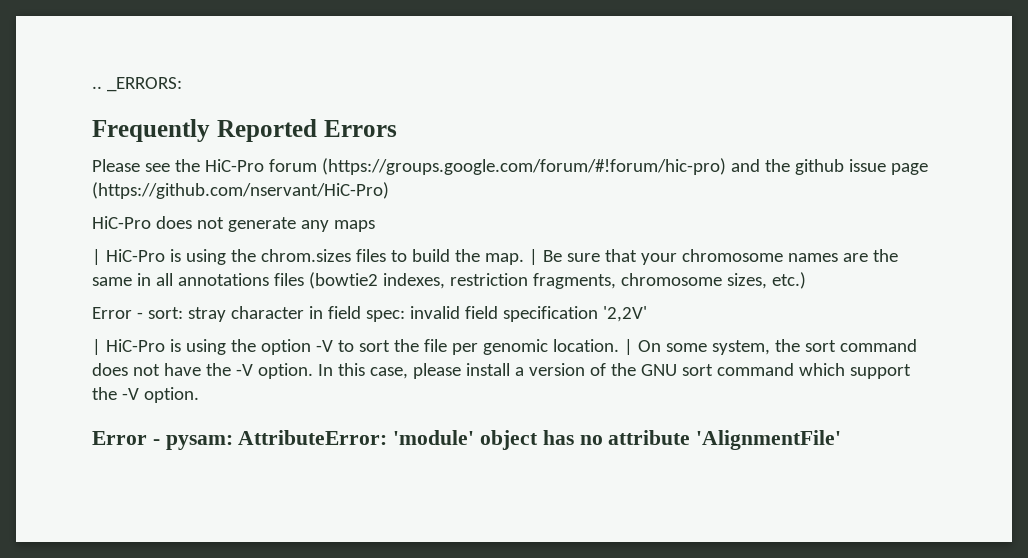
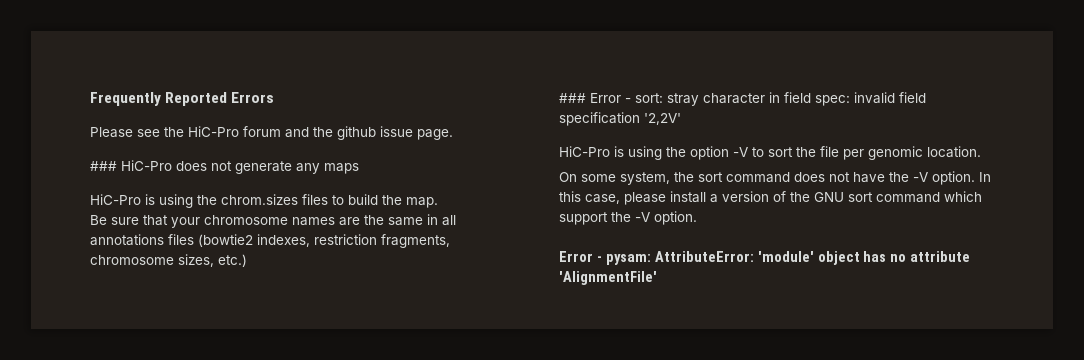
[92,77,182,92] .. _ERRORS: // -> (90, 99) none
[321,158,726,175] (https://groups.google.com/forum/#!forum/hic-pro) -> (281, 131) none
[890,163,928,175] [92,182,389,199] page (https://github.com/nservant/HiC-Pro) // -> [417,129,453,140] [90,161,117,171] page. // ###
[92,249,101,265] | -> (359, 168) none
[528,249,538,265] | -> (438, 202) //
(806, 280) none -> [559,93,586,103] ###
[92,339,101,355] | -> (681, 119) none
[623,339,633,355] | -> (981, 152) //

